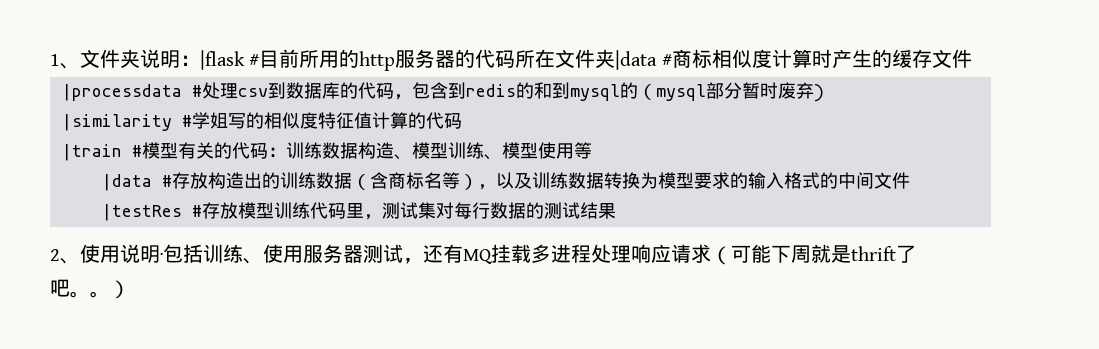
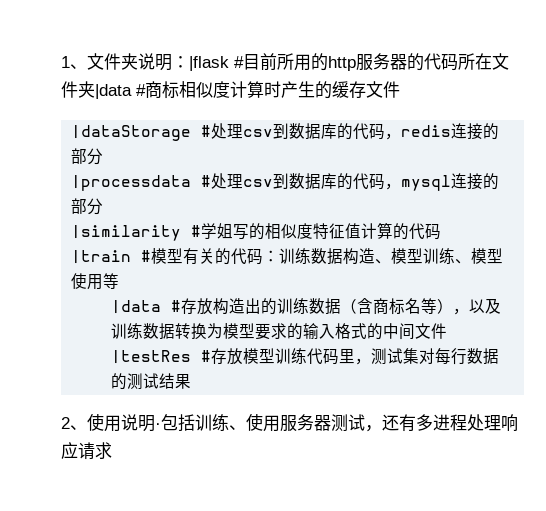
(972, 58) none -> [71,123,500,141] [71,148,104,165] // |dataStorage #处理csv到数据库的代码，redis连接的部分
[412,82,824,102] 包含到redis的和到mysql的（mysql部分暂时废弃) -> [401,173,500,191] [71,198,104,215] mysql连接的部分
[463,244,531,264] MQ挂载 -> (416, 423) none
[711,244,916,265] [50,279,130,299] （可能下周就是thrift了吧。。） -> (112, 450) none

